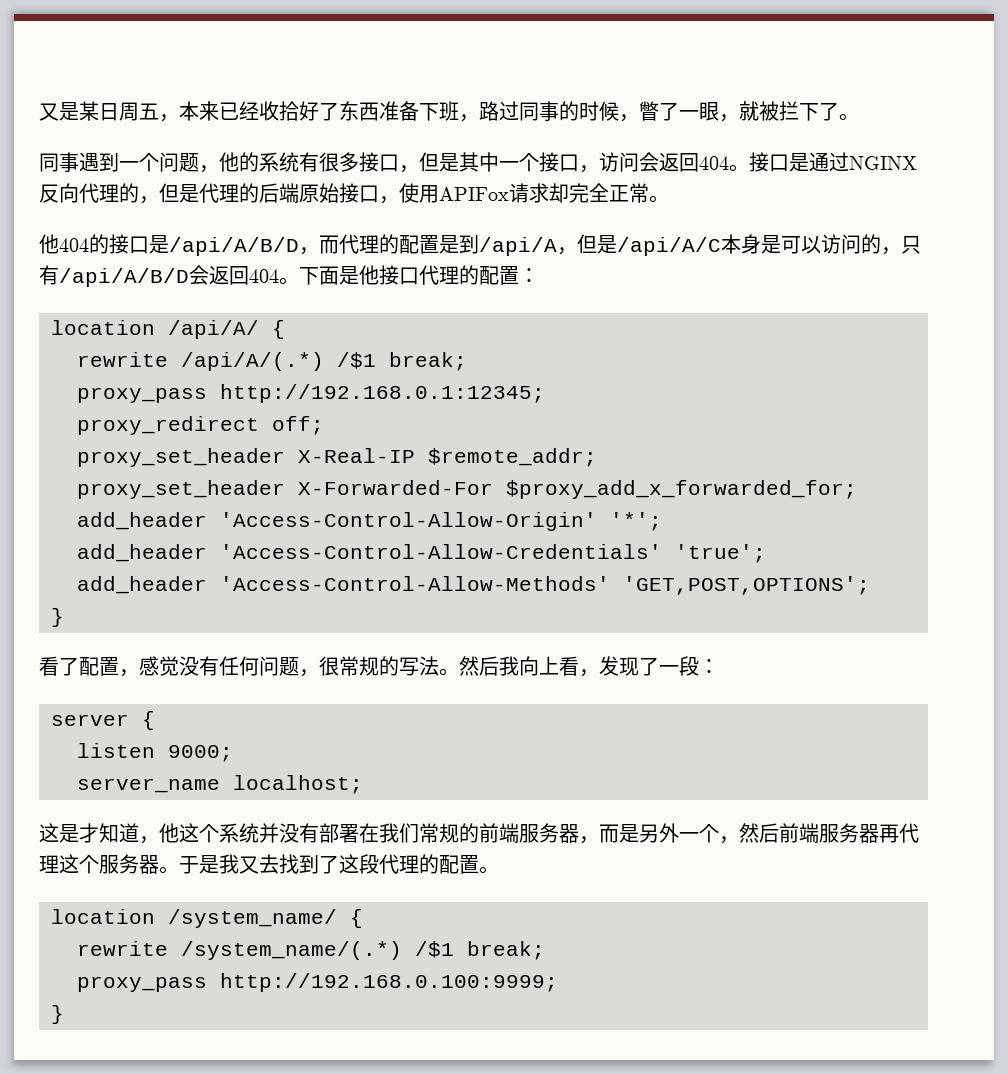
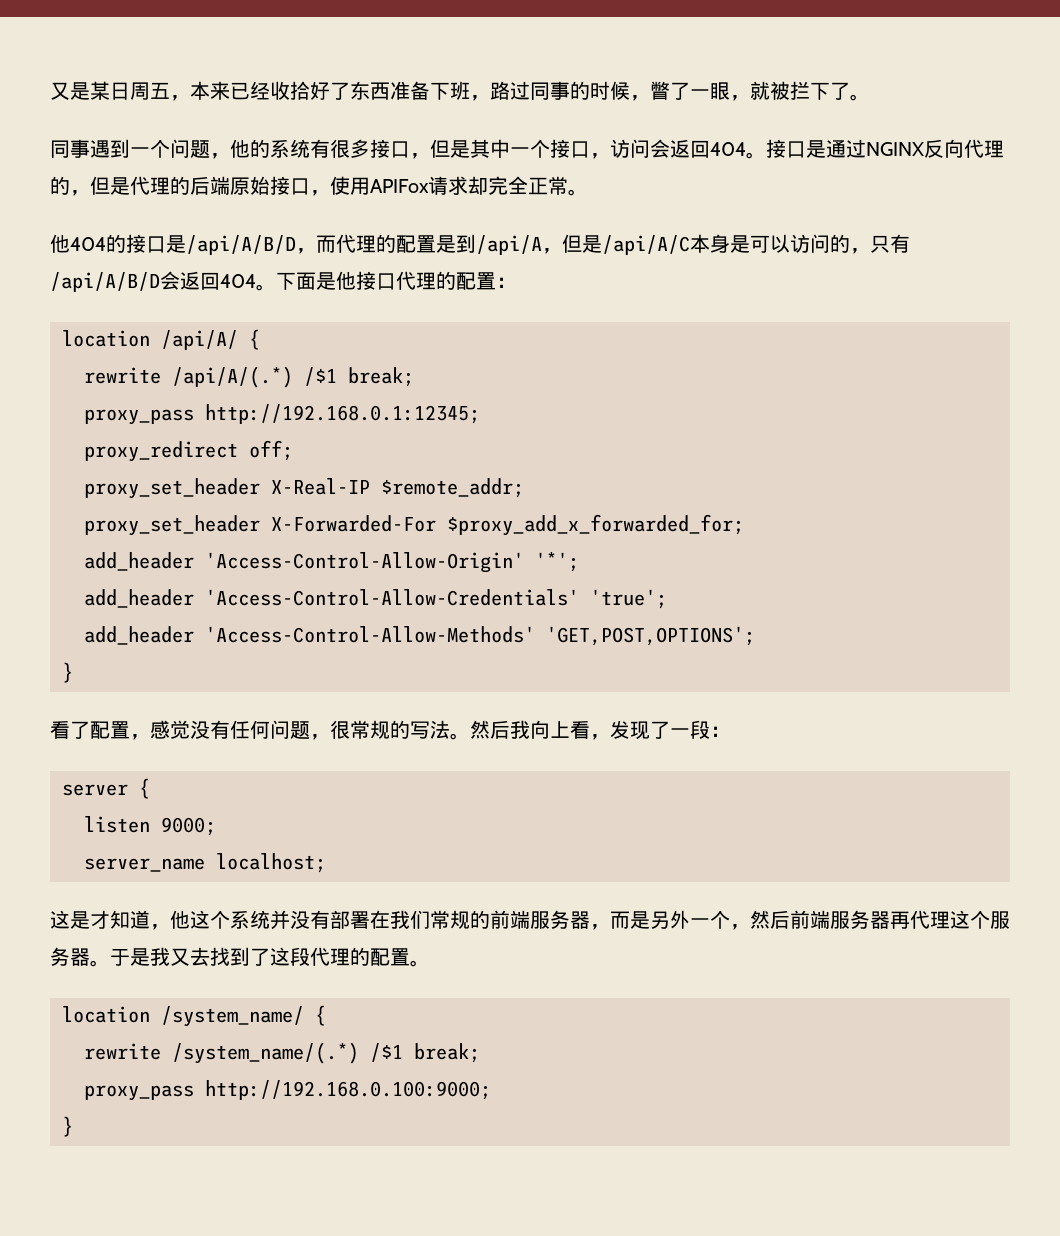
[220,973,558,992] http://192.168.0.100:9999; -> [205,1080,491,1100] http://192.168.0.100:9000;

